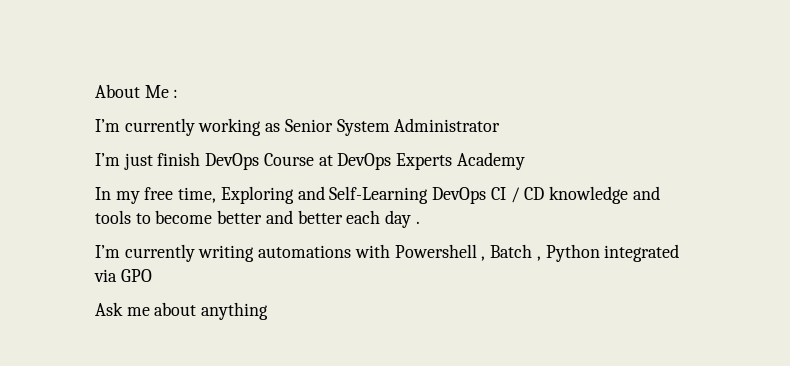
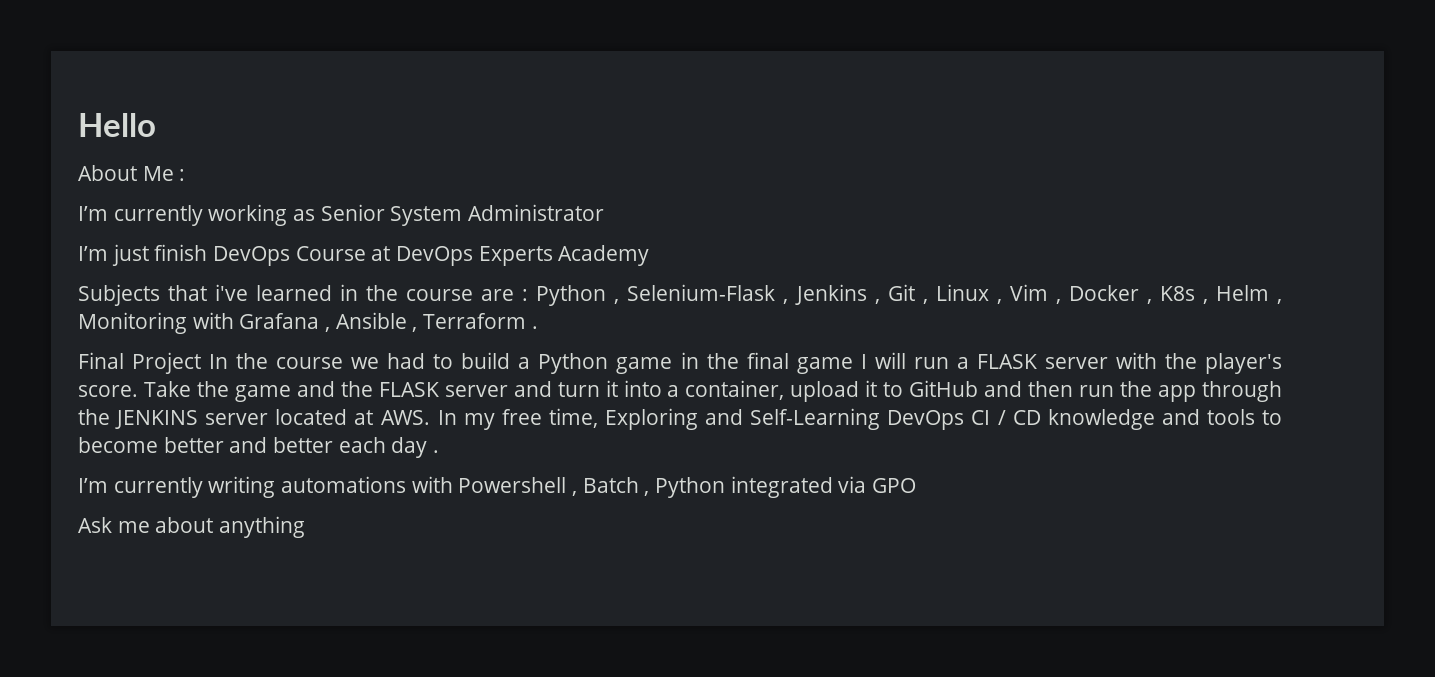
(95, 91) none -> [78,113,156,137] Hello //
(525, 161) none -> [78,284,1282,306] [78,312,538,334] [78,352,1282,374] [78,380,1282,402] [78,409,431,429] Subjects that i've learned in the course are : Python , Selenium-Flask , Jenkins , Git , Linux , Vim , Docker , K8s , Helm , Monitoring with Grafana , Ansible , Terraform . // Final Project In the course we had to build a Python game in the final game I will run a FLASK server with the player's score. Take the game and the FLASK server and turn it into a container, upload it to GitHub and then run the app through the JENKINS server located at AWS.

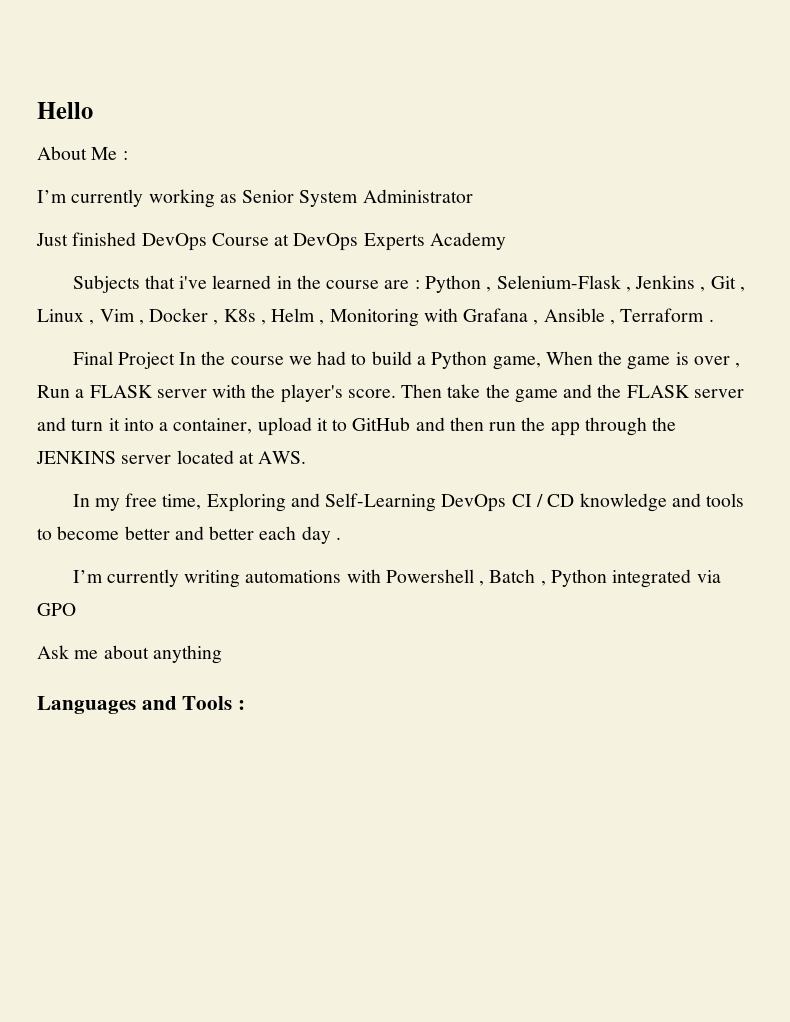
[78,244,208,266] I’m just finish -> [36,232,137,246] Just finished
[616,352,949,374] game in the final game I will run -> [492,351,741,370] [37,385,70,398] game, When the game is over , Run
[143,381,191,397] Take -> [401,384,481,398] Then take
(431, 417) none -> (307, 457) //
(306, 527) none -> [37,696,246,714] // Languages and Tools :

